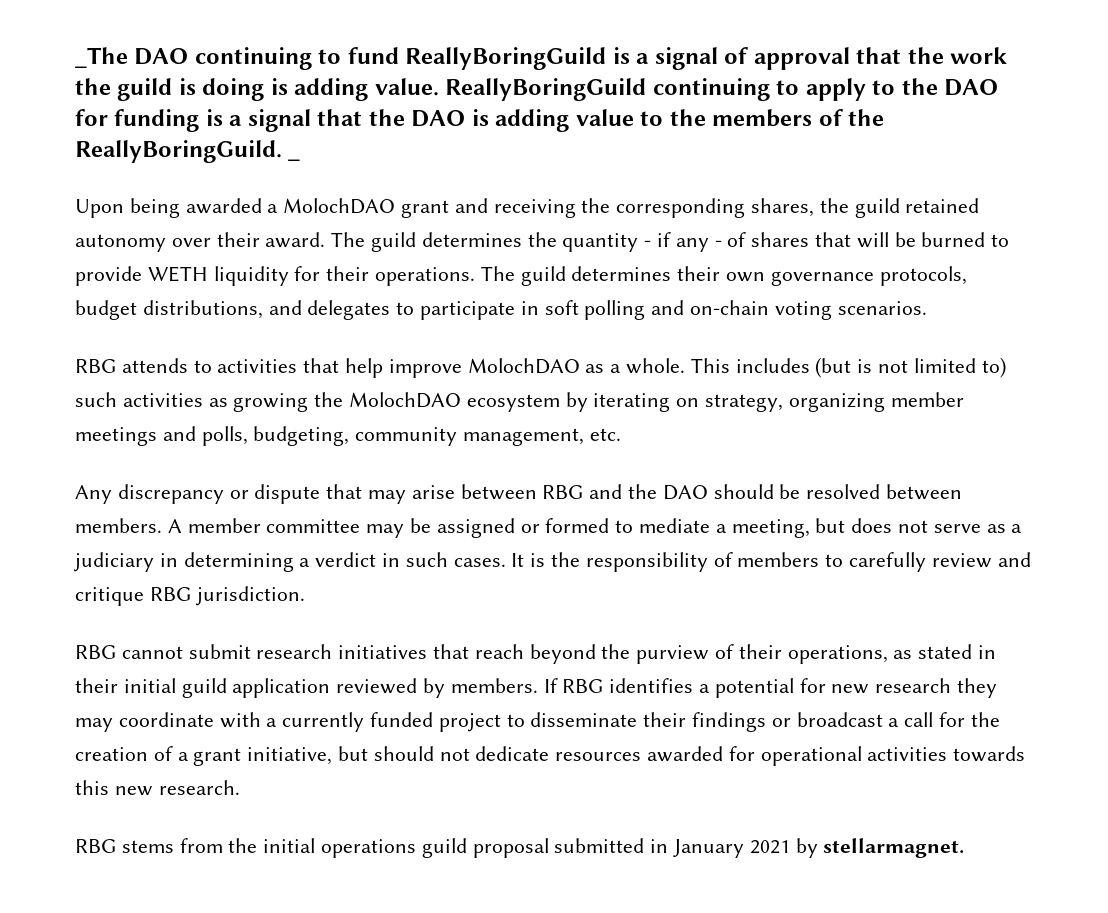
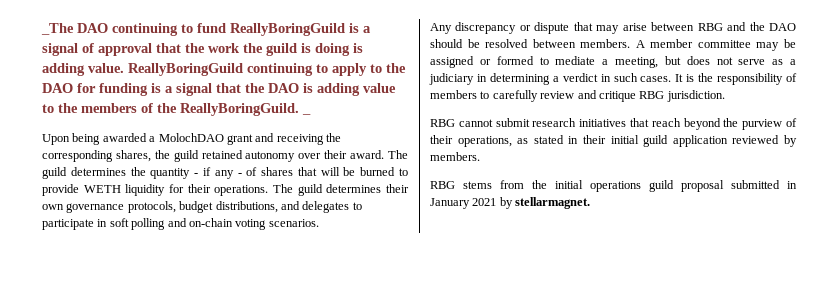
[75,357,1006,378] [75,392,964,412] [75,426,621,446] // RBG attends to activities that help improve MolochDAO as a whole. This includes (but is not limited to) such activities as growing the MolochDAO ecosystem by iterating on strategy, organizing member meetings and polls, budgeting, community management, etc. -> (319, 223) none
[543,678,998,698] [75,712,1000,732] [75,746,1026,766] [75,780,240,796] If RBG identifies a potential for new research they may coordinate with a currently funded project to disseminate their findings or broadcast a call for the creation of a grant initiative, but should not dedicate resources awarded for operational activities towards this new research. -> (480, 156) none

